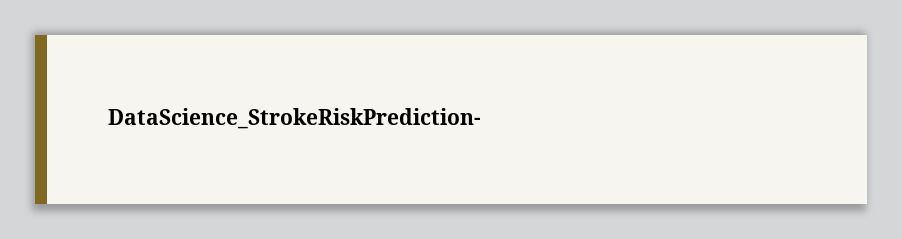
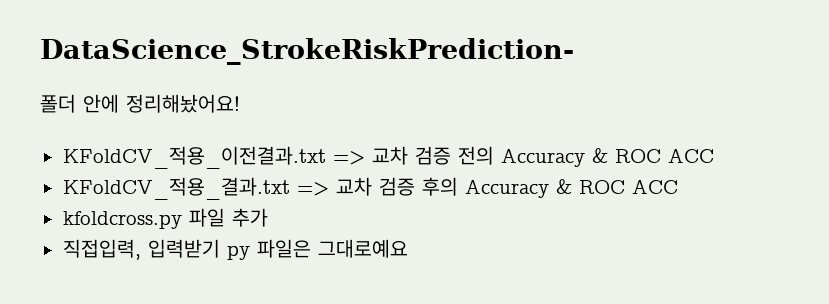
(481, 118) none -> [40,94,240,113] [62,146,714,169] [62,177,678,200] [62,208,268,229] [62,239,408,260] // 폴더 안에 정리해놨어요! // KFoldCV_적용_이전결과.txt => 교차 검증 전의 Accuracy & ROC ACC // KFoldCV_적용_결과.txt => 교차 검증 후의 Accuracy & ROC ACC // kfoldcross.py 파일 추가 // 직접입력, 입력받기 py 파일은 그대로예요

